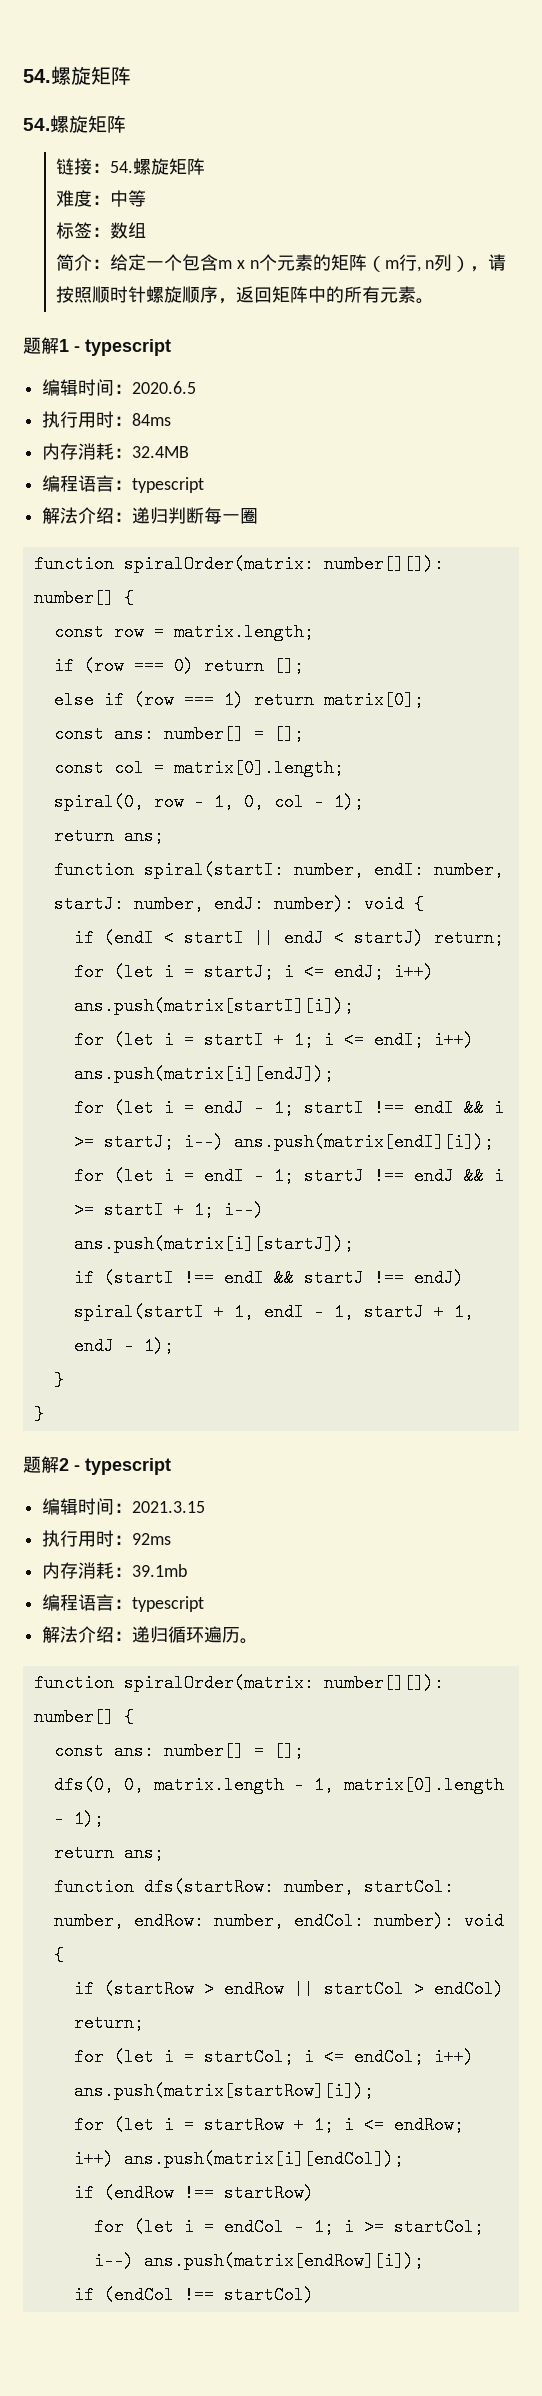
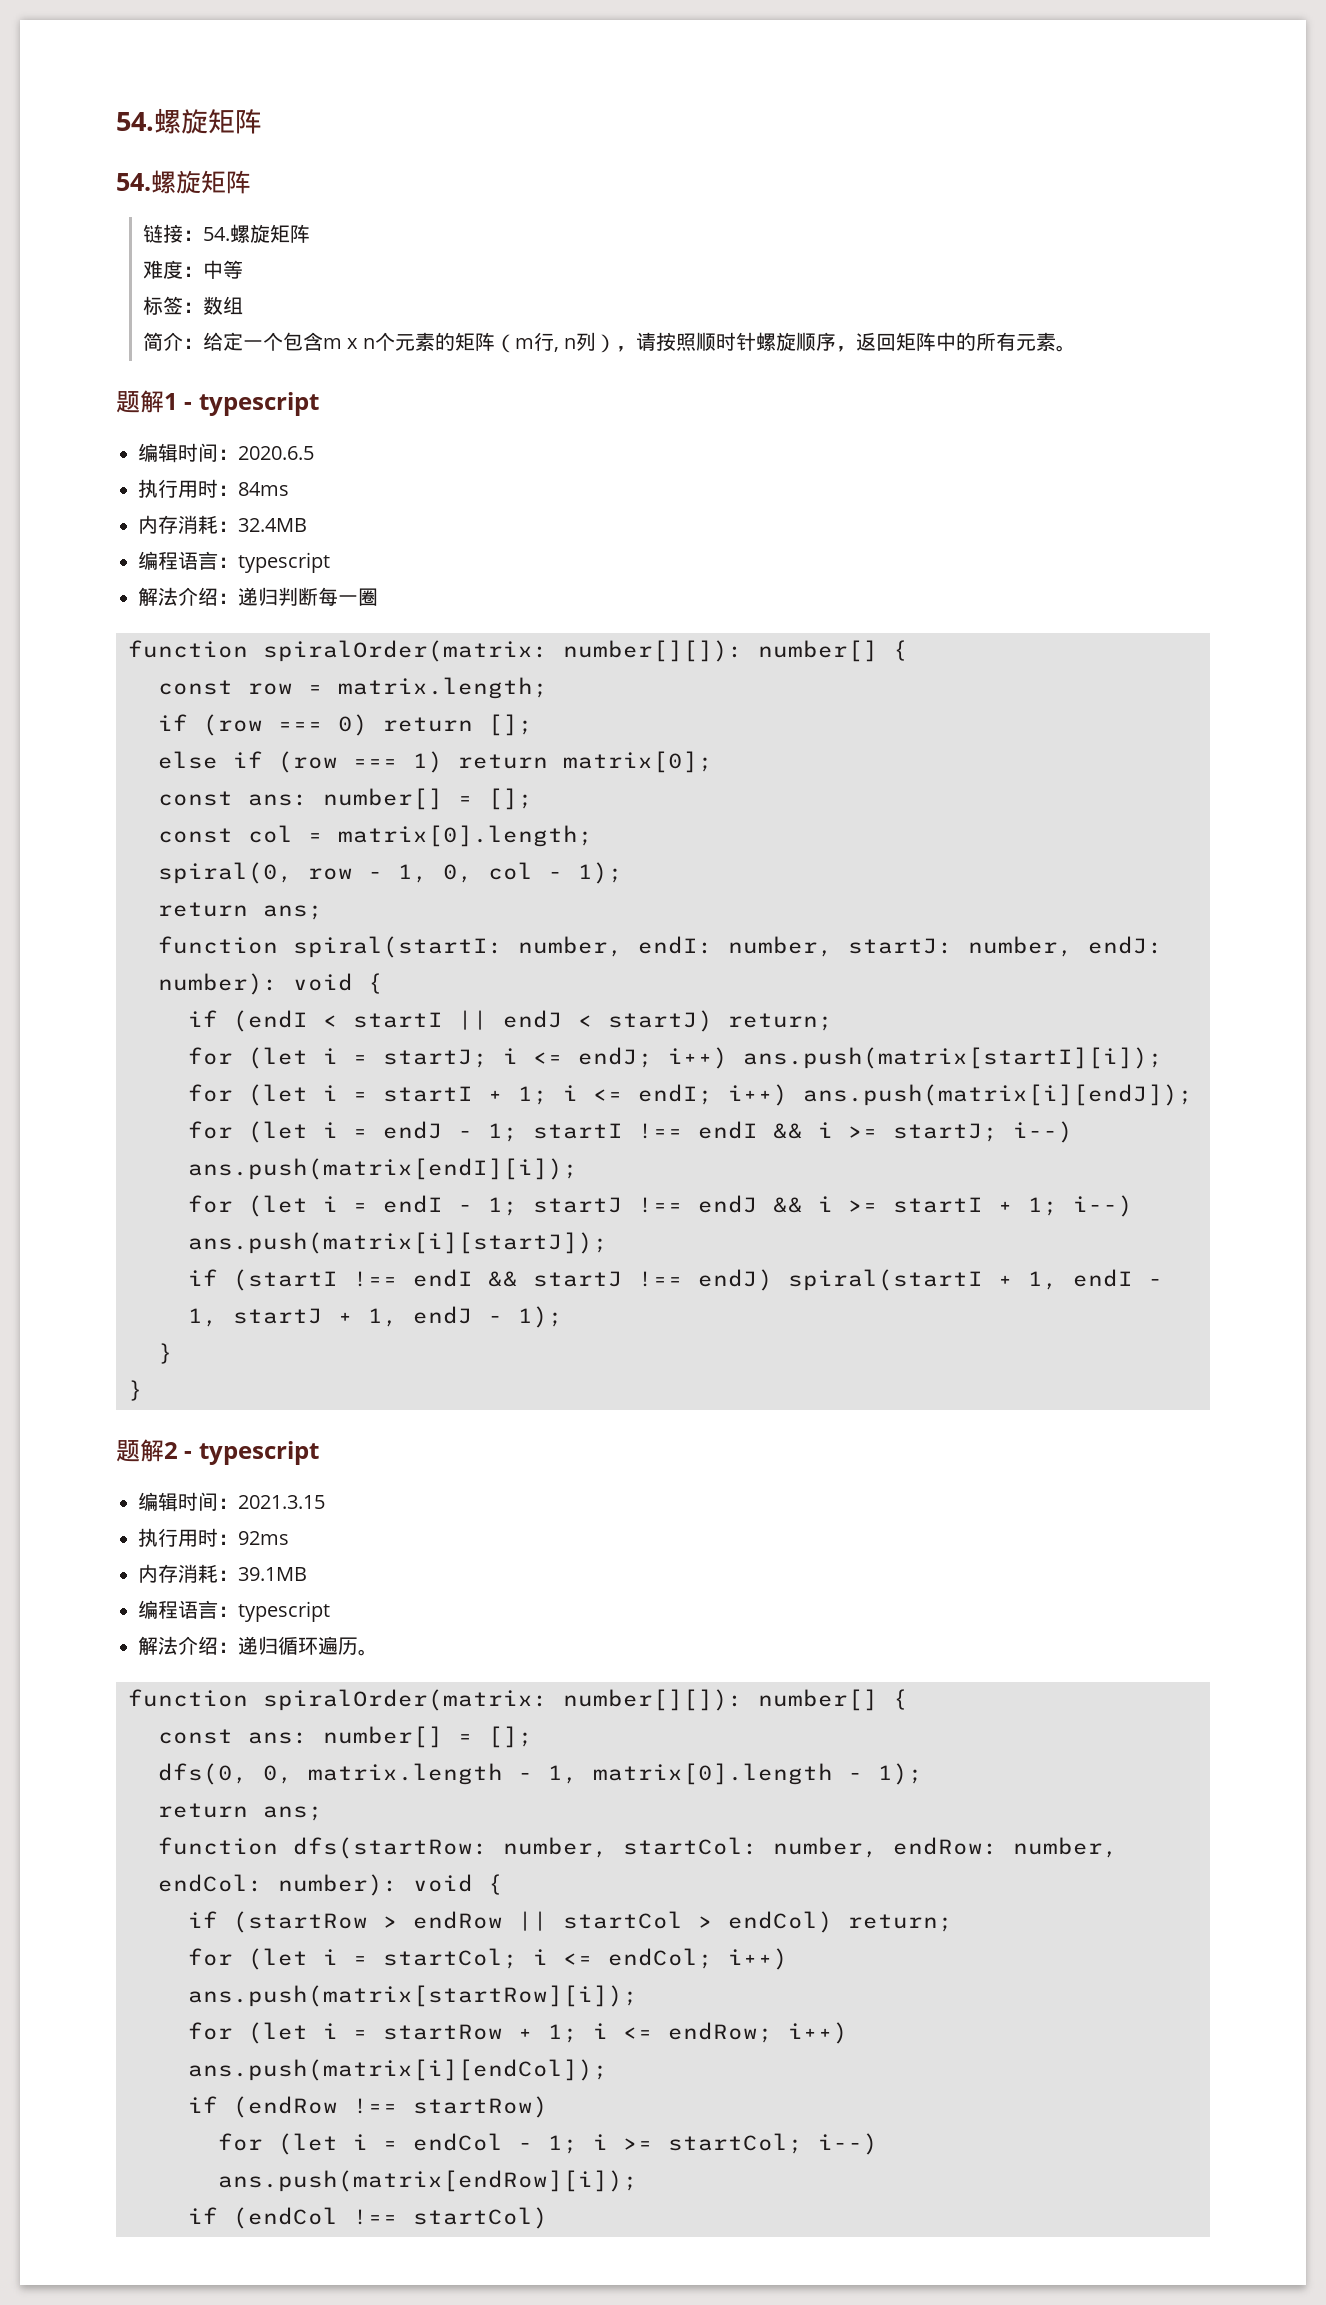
[132,1564,188,1577] 39.1mb -> [238,1567,307,1581] 39.1MB

